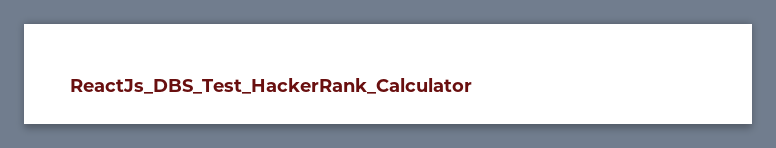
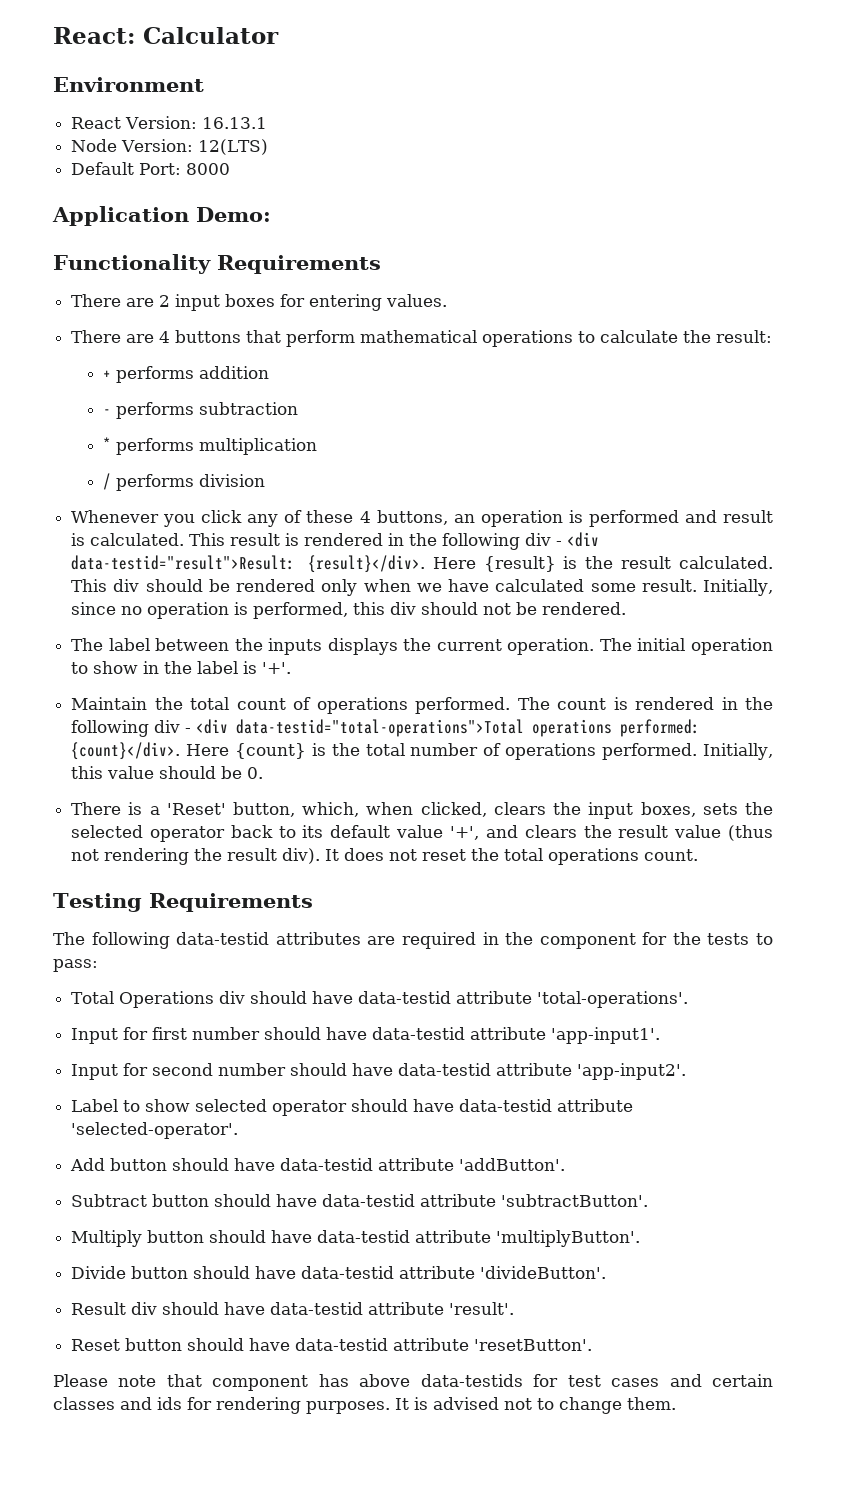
[70,78,472,94] ReactJs_DBS_Test_HackerRank_Calculator -> [53,27,279,44] [53,77,204,92] [71,116,268,129] [71,139,269,155] [71,162,231,175] [52,206,271,226] [53,254,381,274] [71,294,448,311] [71,330,773,347] [102,366,269,383] [102,402,298,419] [102,437,317,455] [102,473,265,491] [71,510,773,527] [71,532,600,550] [71,555,773,573] [71,579,774,596] [71,602,627,619] [71,638,773,655] [71,661,292,674] [71,697,773,714] [71,719,701,737] [71,742,774,760] [71,766,264,779] [71,802,773,819] [71,825,774,842] [71,848,699,865] [53,893,313,912] [53,932,773,949] [53,959,98,972] [71,991,689,1008] [71,1027,661,1044] [71,1063,687,1080] [71,1099,634,1116] [71,1122,239,1139] [70,1158,566,1171] [71,1194,649,1207] [71,1230,641,1247] [71,1266,607,1279] [71,1302,515,1315] [71,1338,593,1351] [53,1374,774,1391] [53,1397,676,1414] React: Calculator // Environment // React Version: 16.13.1 // Node Version: 12(LTS) // Default Port: 8000 // Application Demo: // Functionality Requirements // There are 2 input boxes for entering values. // There are 4 buttons that perform mathematical operations to calculate the result: // + performs addition // - performs subtraction // * performs multiplication // / performs division // Whenever you click any of these 4 buttons, an operation is performed and result is calculated. This result is rendered in the following div - <div data-testid="result">Result: {result}</div>. Here {result} is the result calculated. This div should be rendered only when we have calculated some result. Initially, since no operation is performed, this div should not be rendered. // The label between the inputs displays the current operation. The initial operation to show in the label is '+'. // Maintain the total count of operations performed. The count is rendered in the following div - <div data-testid="total-operations">Total operations performed: {count}</div>. Here {count} is the total number of operations performed. Initially, this value should be 0. // There is a 'Reset' button, which, when clicked, clears the input boxes, sets the selected operator back to its default value '+', and clears the result value (thus not rendering the result div). It does not reset the total operations count. // Testing Requirements // The following data-testid attributes are required in the component for the tests to pass: // Total Operations div should have data-testid attribute 'total-operations'. // Input for first number should have data-testid attribute 'app-input1'. // Input for second number should have data-testid attribute 'app-input2'. // Label to show selected operator should have data-testid attribute 'selected-operator'. // Add button should have data-testid attribute 'addButton'. // Subtract button should have data-testid attribute 'subtractButton'. // Multiply button should have data-testid attribute 'multiplyButton'. // Divide button should have data-testid attribute 'divideButton'. // Result div should have data-testid attribute 'result'. // Reset button should have data-testid attribute 'resetButton'. // Please note that component has above data-testids for test cases and certain classes and ids for rendering purposes. It is advised not to change them.

